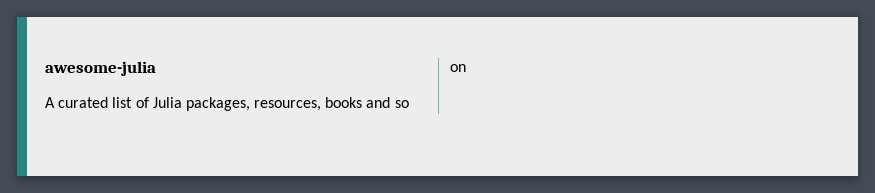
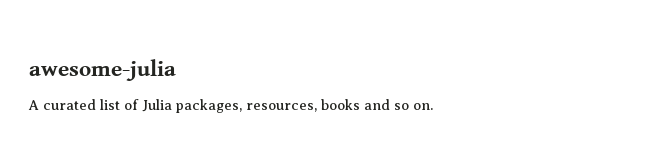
[450,64,466,72] on -> [413,103,433,110] on.

